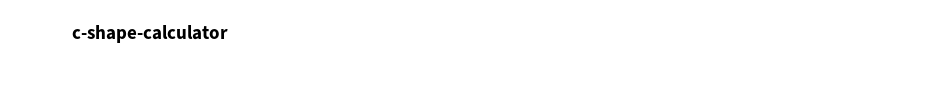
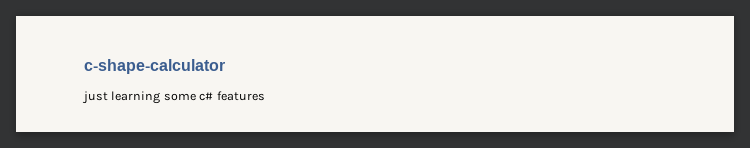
(228, 34) none -> [82,91,265,104] // just learning some c# features

